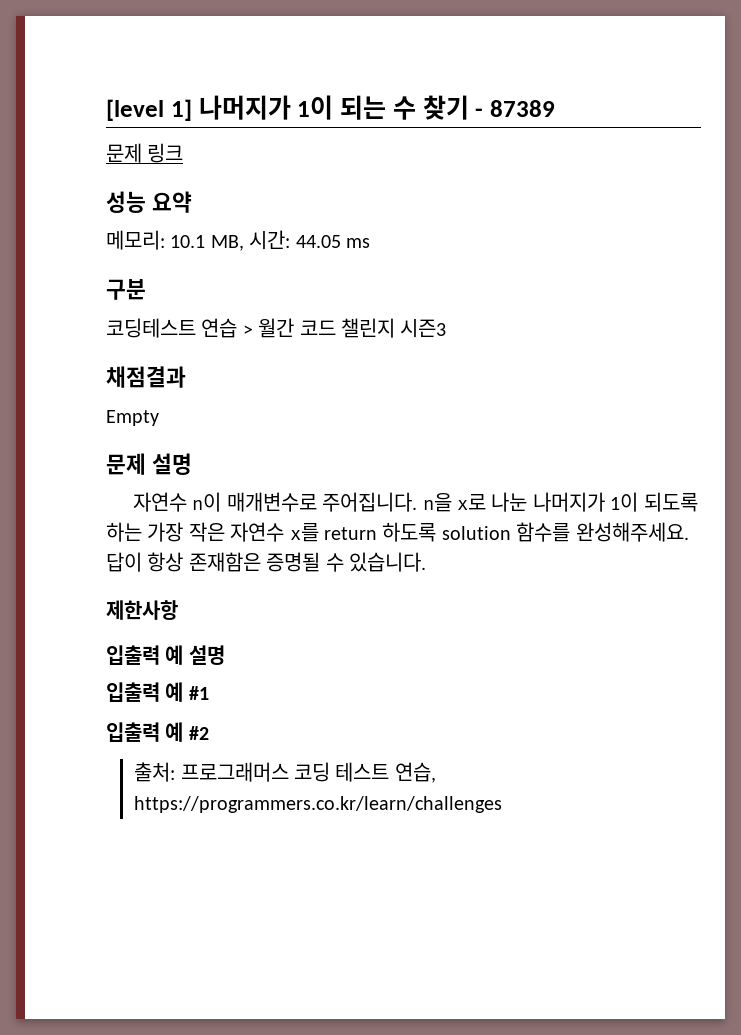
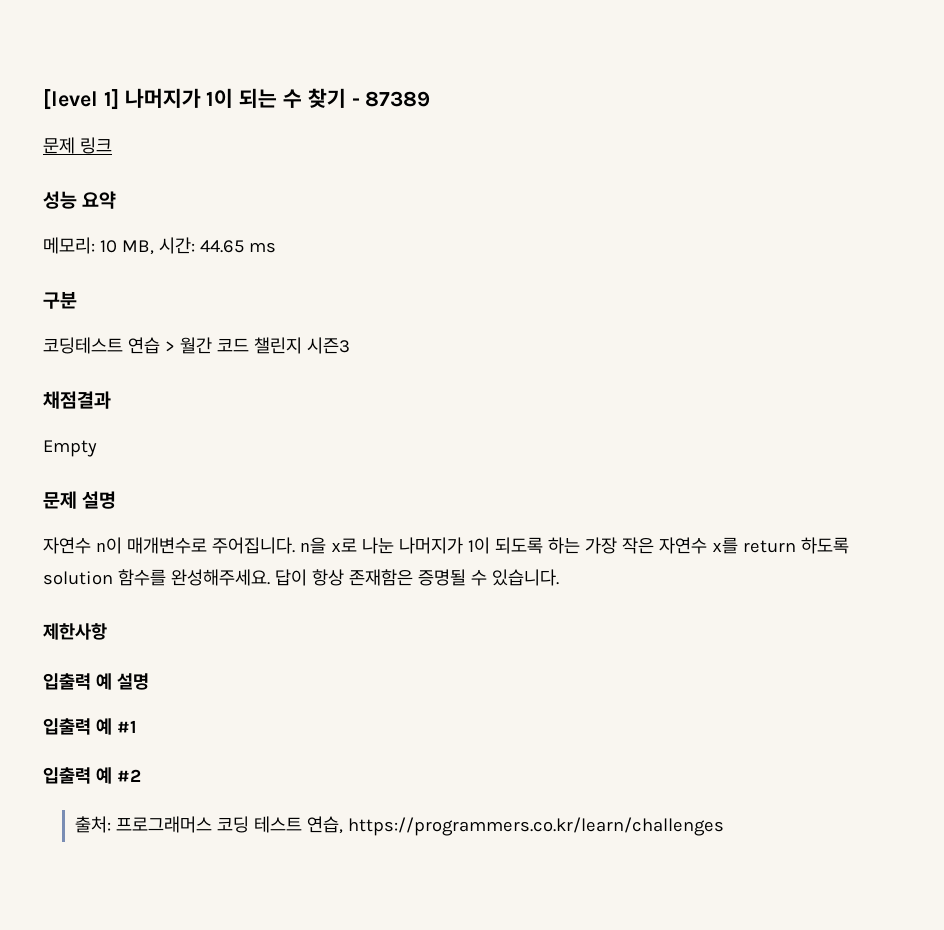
[170,235,206,248] 10.1 -> [99,240,117,253] 10
[295,235,341,248] 44.05 -> [199,240,244,253] 44.65

